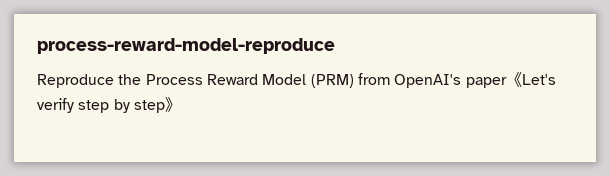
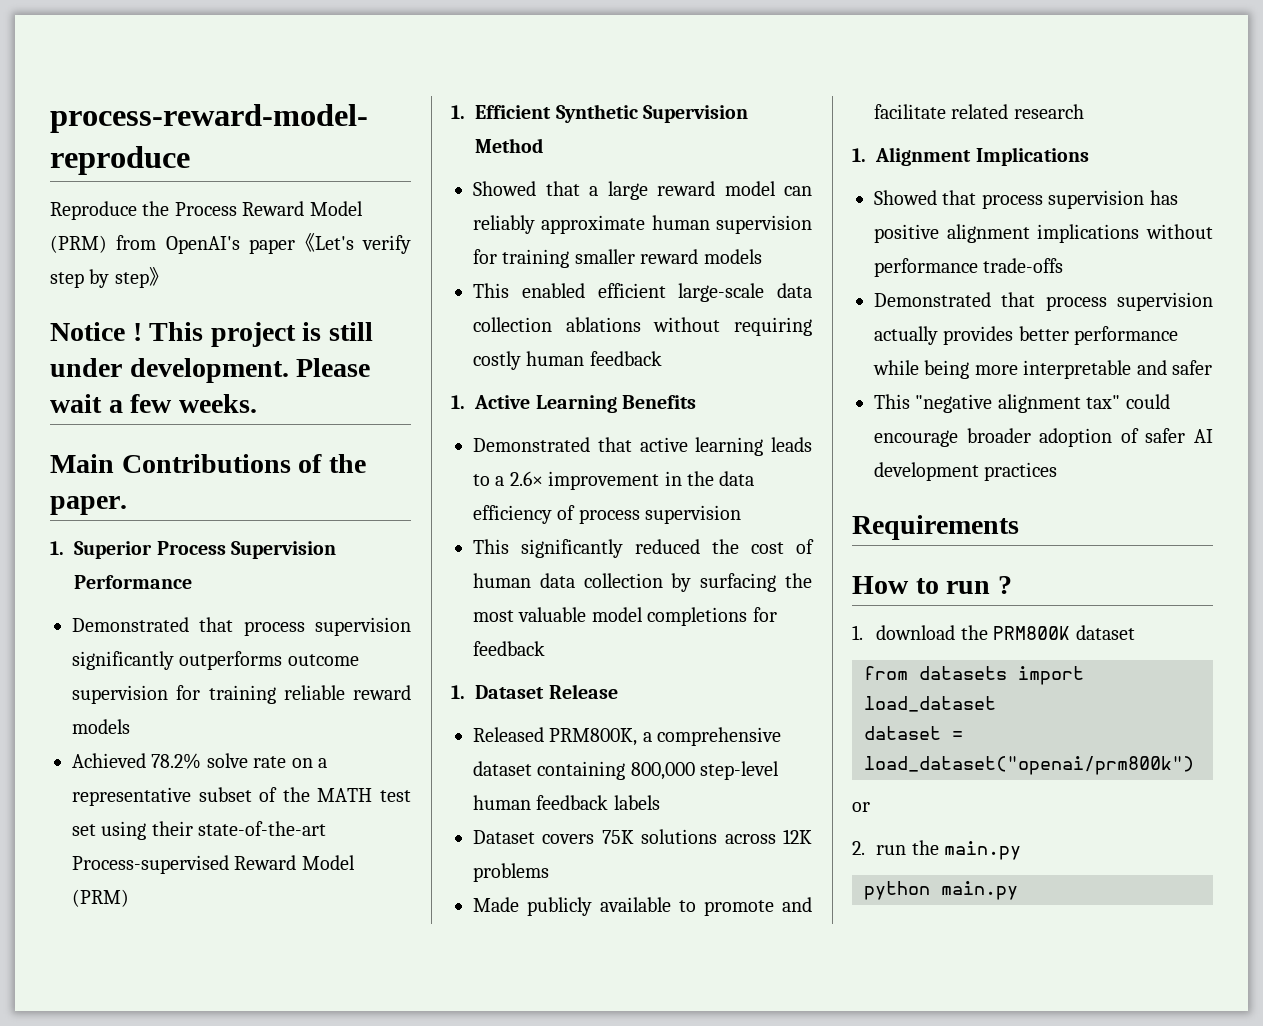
(181, 104) none -> [50,322,373,347] [50,358,371,383] [50,394,257,413] [50,454,366,473] [50,496,127,515] [50,541,337,559] [74,575,193,589] [72,617,411,636] [72,651,359,670] [72,685,411,704] [72,719,130,734] [72,753,327,769] [72,787,411,806] [72,821,327,840] [72,855,355,874] [72,889,129,907] [451,104,749,123] [475,138,544,153] [473,181,812,200] [473,215,812,234] [473,249,762,268] [473,283,812,302] [473,317,812,336] [473,351,662,370] [451,395,697,413] [473,437,812,456] [473,471,755,490] [473,505,742,524] [473,539,814,558] [473,573,812,592] [473,607,777,626] [473,641,545,656] [451,684,618,699] [473,727,782,746] [473,761,780,780] [473,795,660,810] [473,829,812,844] [473,863,549,882] [473,897,812,916] [874,104,1084,119] [852,147,1089,166] [874,190,1178,209] [874,224,1213,243] [874,258,1064,277] [874,292,1213,311] [874,326,1179,345] [873,360,1212,379] [874,394,1170,413] [874,428,1213,447] [874,462,1058,481] [852,515,1019,540] [852,576,1012,594] [852,625,1135,640] [864,666,1084,685] [864,696,996,712] [864,726,963,740] [864,756,1194,775] [852,802,870,812] [852,840,1022,860] [864,881,1018,900] // Notice ! This project is still under development. Please wait a few weeks. // Main Contributions of the paper. // 1. Superior Process Supervision Performance // Demonstrated that process supervision significantly outperforms outcome supervision for training reliable reward models // Achieved 78.2% solve rate on a representative subset of the MATH test set using their state-of-the-art Process-supervised Reward Model (PRM) // 1. Efficient Synthetic Supervision Method // Showed that a large reward model can reliably approximate human supervision for training smaller reward models // This enabled efficient large-scale data collection ablations without requiring costly human feedback // 1. Active Learning Benefits // Demonstrated that active learning leads to a 2.6× improvement in the data efficiency of process supervision // This significantly reduced the cost of human data collection by surfacing the most valuable model completions for feedback // 1. Dataset Release // Released PRM800K, a comprehensive dataset containing 800,000 step-level human feedback labels // Dataset covers 75K solutions across 12K problems // Made publicly available to promote and facilitate related research // 1. Alignment Implications // Showed that process supervision has positive alignment implications without performance trade-offs // Demonstrated that process supervision actually provides better performance while being more interpretable and safer // This "negative alignment tax" could encourage broader adoption of safer AI development practices // Requirements // How to run ? // 1. download the PRM800K dataset // from datasets import load_dataset // dataset = load_dataset("openai/prm800k") // or // 2. run the main.py // python main.py

